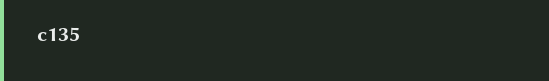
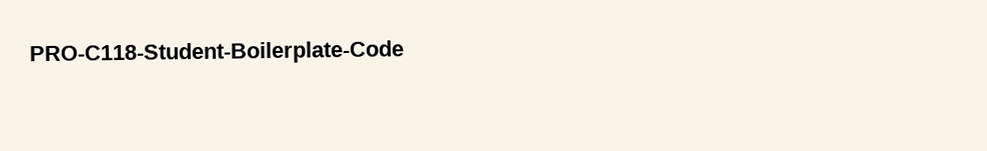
[37,27,80,41] c135 -> [29,40,404,67] PRO-C118-Student-Boilerplate-Code

